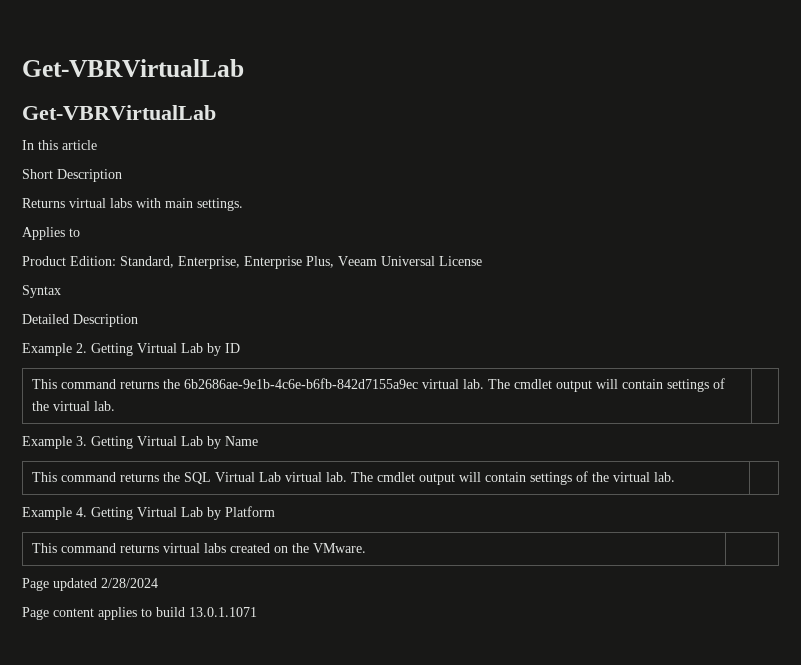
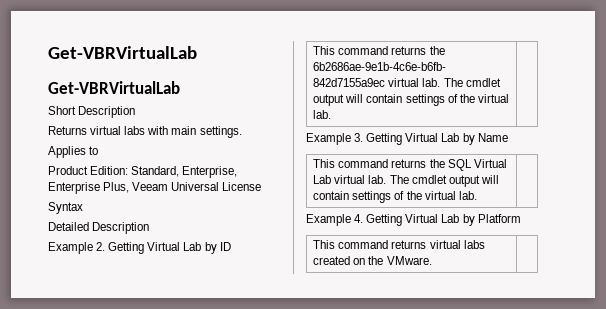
[22,140,97,150] // In this article -> (180, 87) none
[22,578,158,591] [22,607,257,620] // Page updated 2/28/2024 // Page content applies to build 13.0.1.1071 -> (432, 260) none

